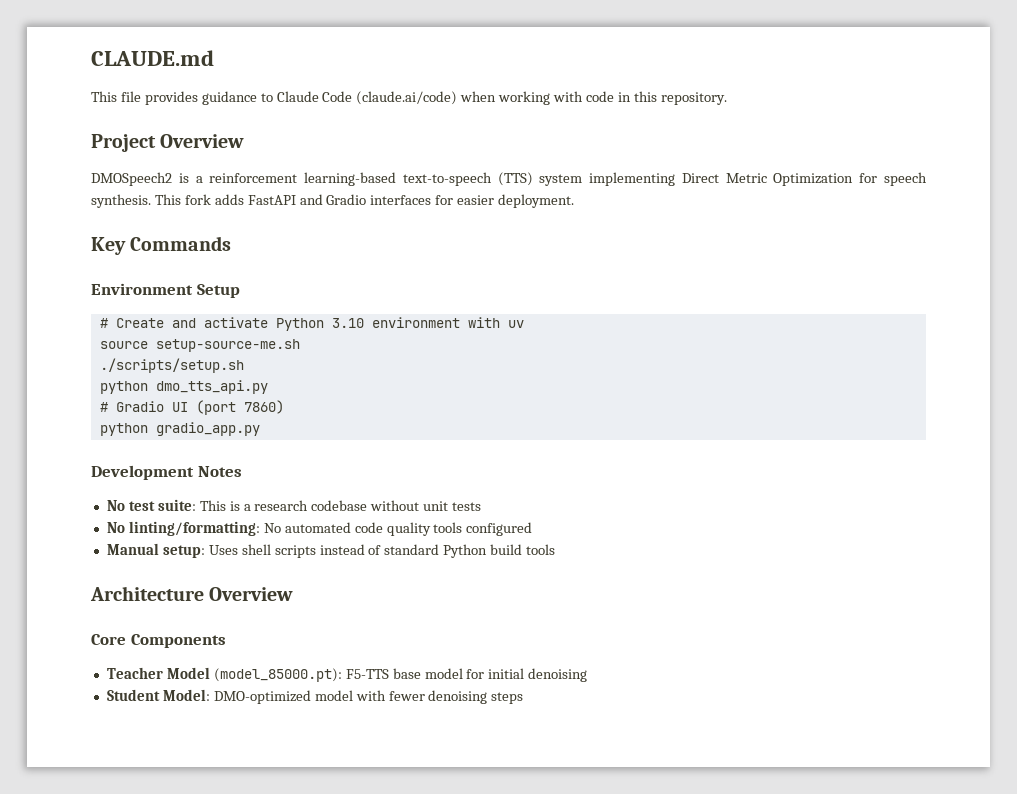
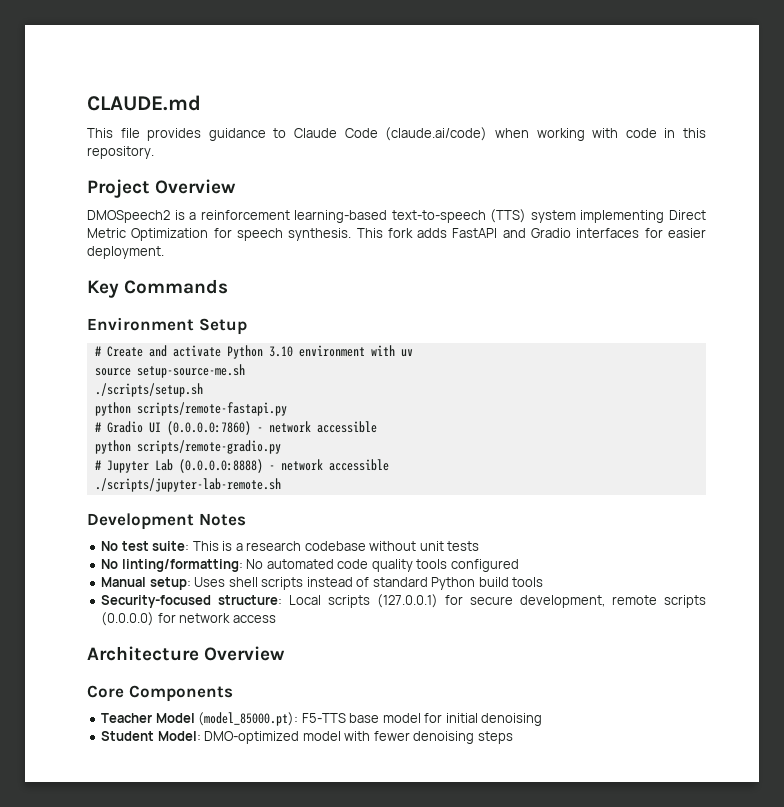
[155,380,268,394] dmo_tts_api.py -> [136,402,287,416] scripts/remote-fastapi.py
[195,400,284,415] [99,422,260,436] (port 7860) // python gradio_app.py -> [166,421,377,435] [94,440,281,454] [94,459,389,473] [94,478,281,492] (0.0.0.0:7860) - network accessible // python scripts/remote-gradio.py // # Jupyter Lab (0.0.0.0:8888) - network accessible // ./scripts/jupyter-lab-remote.sh
(556, 549) none -> [101,594,707,608] [101,612,276,626] // Security-focused structure: Local scripts (127.0.0.1) for secure development, remote scripts (0.0.0.0) for network access

